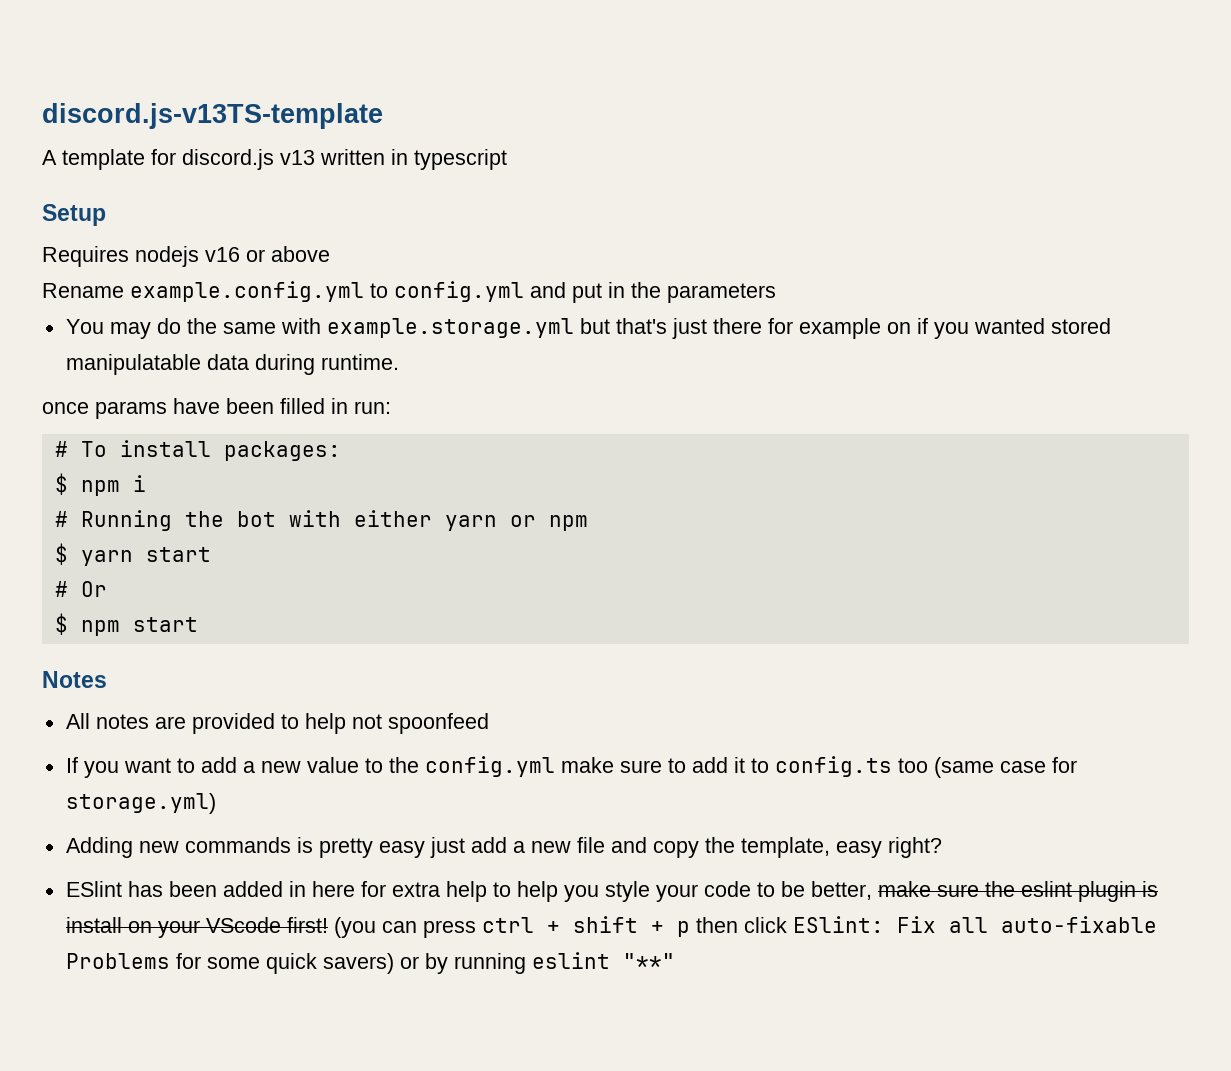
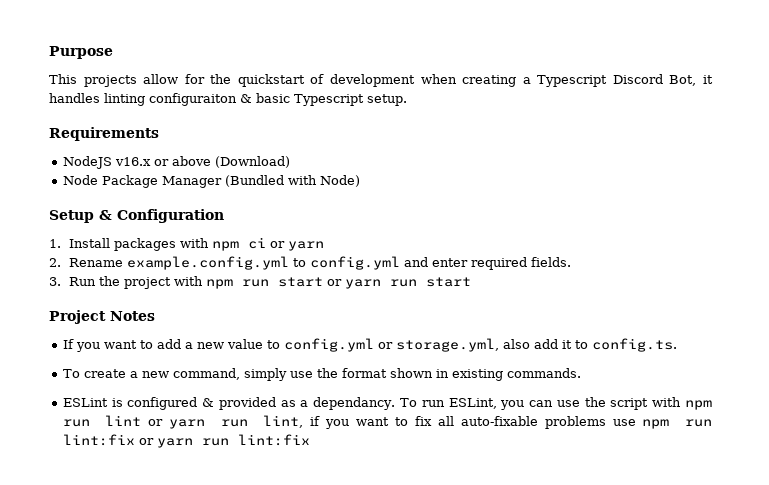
[42,103,383,129] [42,149,507,170] [42,204,106,226] [42,246,330,267] discord.js-v13TS-template // A template for discord.js v13 written in typescript // Setup // Requires nodejs v16 or above // -> [49,46,113,59] [49,74,713,87] [49,93,407,106] [49,127,159,141] [62,156,290,169] [62,175,360,188] [49,209,224,223] [49,237,325,251] [49,258,61,267] Purpose // This projects allow for the quickstart of development when creating a Typescript Discord Bot, it handles linting configuraiton & basic Typescript setup. // Requirements // NodeJS v16.x or above (Download) // Node Package Manager (Bundled with Node) // Setup & Configuration // 1. Install packages with npm ci or yarn // 2.
[572,282,776,303] [65,318,1111,339] [65,354,399,375] [42,398,391,419] [54,440,341,461] [54,473,146,496] [54,510,588,531] [54,543,211,566] [54,581,107,597] [54,613,198,636] [42,671,107,688] [65,713,489,734] put in the parameters // You may do the same with example.storage.yml but that's just there for example on if you wanted stored manipulatable data during runtime. // once params have been filled in run: // # To install packages: // $ npm i // # Running the bot with either yarn or npm // $ yarn start // # Or // $ npm start // Notes // All notes are provided to help not spoonfeed -> [432,257,572,270] [49,276,472,289] [49,310,155,324] enter required fields. // 3. Run the project with npm run start or yarn run start // Project Notes
[388,756,1077,778] [65,793,216,814] [65,837,942,858] [65,881,1158,902] [65,916,1157,938] [65,952,675,974] the config.yml make sure to add it to config.ts too (same case for storage.yml) // Adding new commands is pretty easy just add a new file and copy the template, easy right? // ESlint has been added in here for extra help to help you style your code to be better, make sure the eslint plugin is install on your VScode first! (you can press ctrl + shift + p then click ESlint: Fix all auto-fixable Problems for some quick savers) or by running eslint "**" -> [283,338,677,352] [62,368,581,381] [62,397,712,410] [62,415,712,429] [62,434,310,448] config.yml or storage.yml, also add it to config.ts. // To create a new command, simply use the format shown in existing commands. // ESLint is configured & provided as a dependancy. To run ESLint, you can use the script with npm run lint or yarn run lint, if you want to fix all auto-fixable problems use npm run lint:fix or yarn run lint:fix

